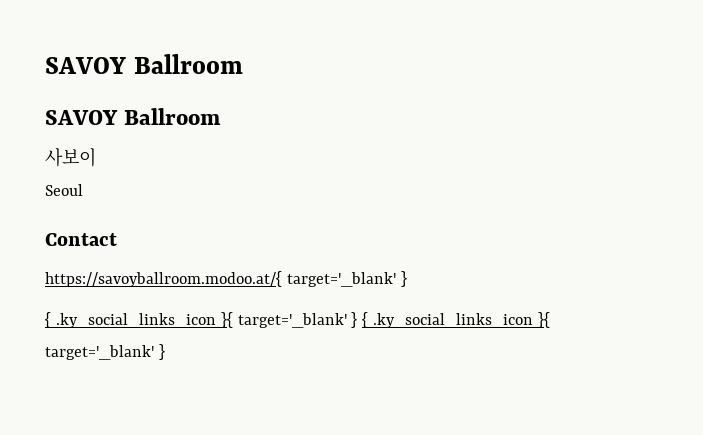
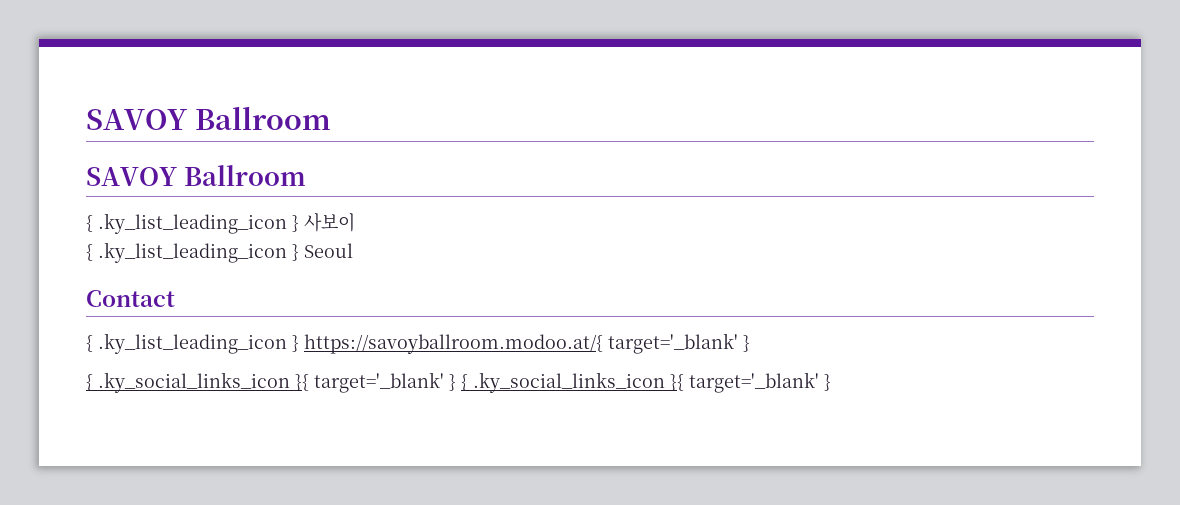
[45,148,96,167] 사보이 // -> [86,213,355,234] [86,242,299,263] { .ky_list_leading_icon } 사보이 // { .ky_list_leading_icon }
(117, 239) none -> [86,333,299,354] { .ky_list_leading_icon }

